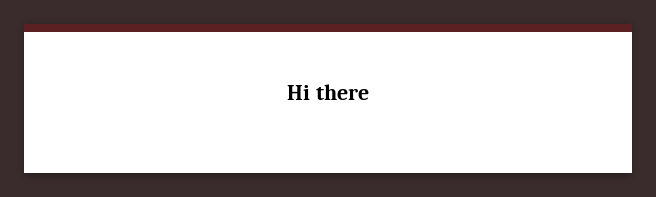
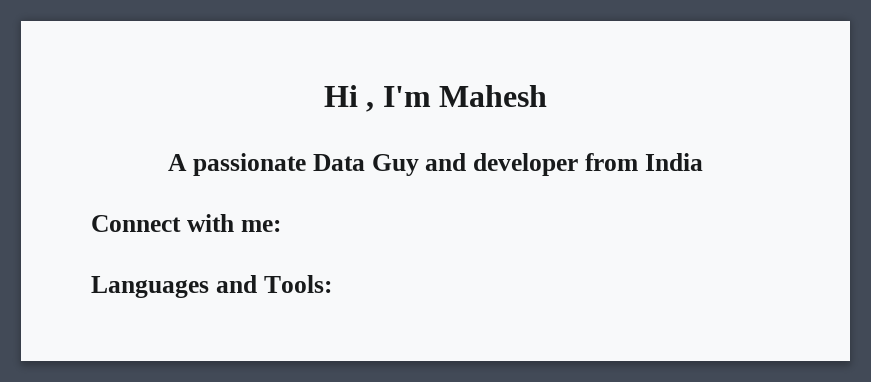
[315,84,369,100] there -> [366,85,548,112] [167,153,704,176] [91,214,281,232] [91,275,332,298] , I'm Mahesh // A passionate Data Guy and developer from India // Connect with me: // Languages and Tools:

